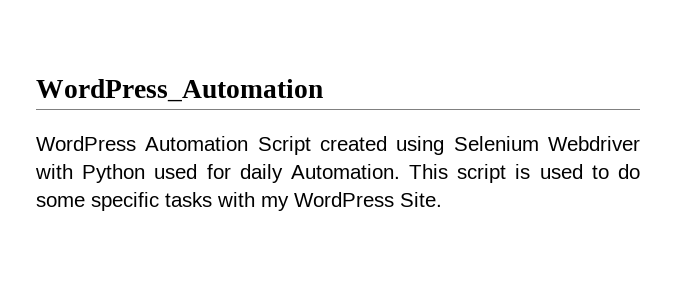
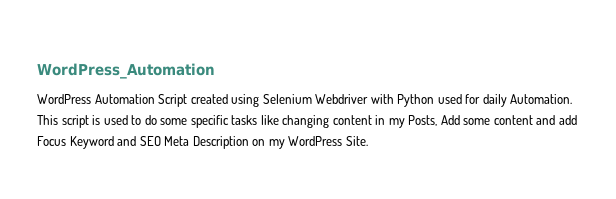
[217,192,255,207] with -> [260,115,577,128] [37,136,266,149] like changing content in my Posts, Add some content and add Focus Keyword and SEO Meta Description on

